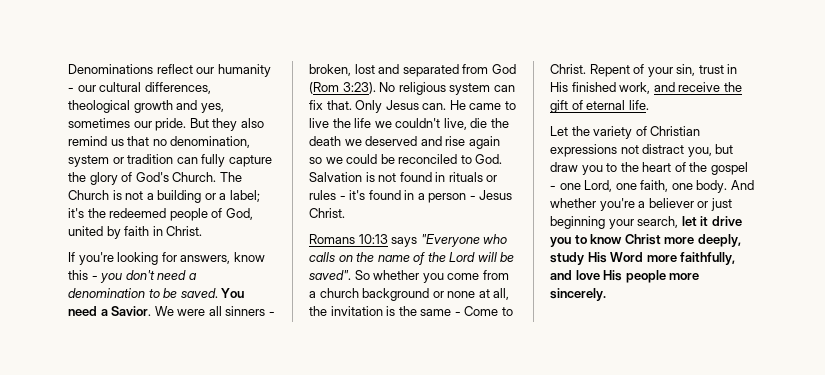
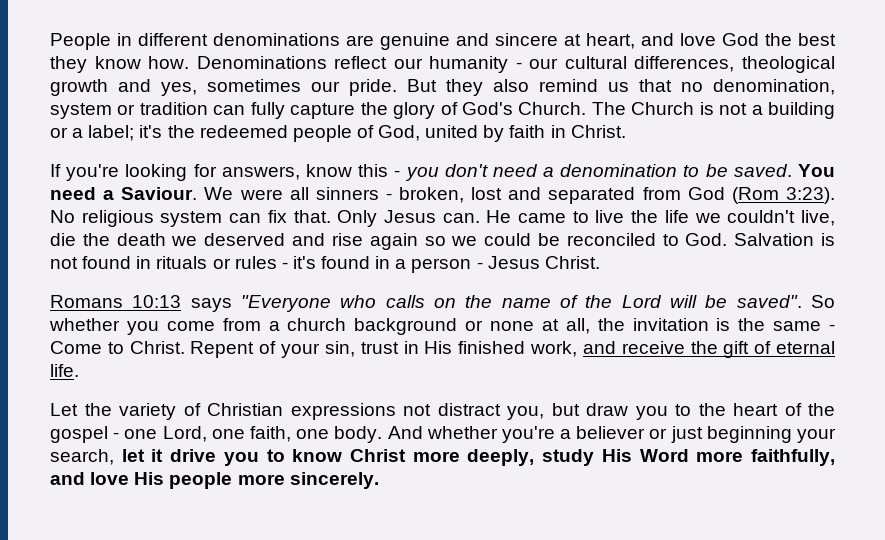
(68, 69) none -> [50,33,836,50] [50,56,190,73] People in different denominations are genuine and sincere at heart, and love God the best they know how.
[111,306,152,316] Savior. -> [121,187,198,200] Saviour.

